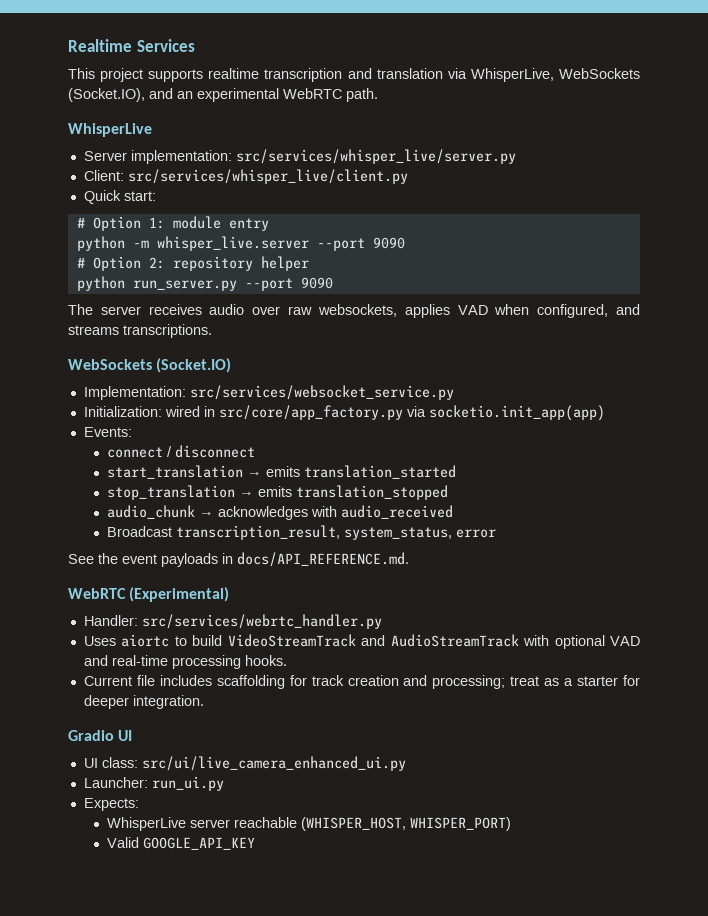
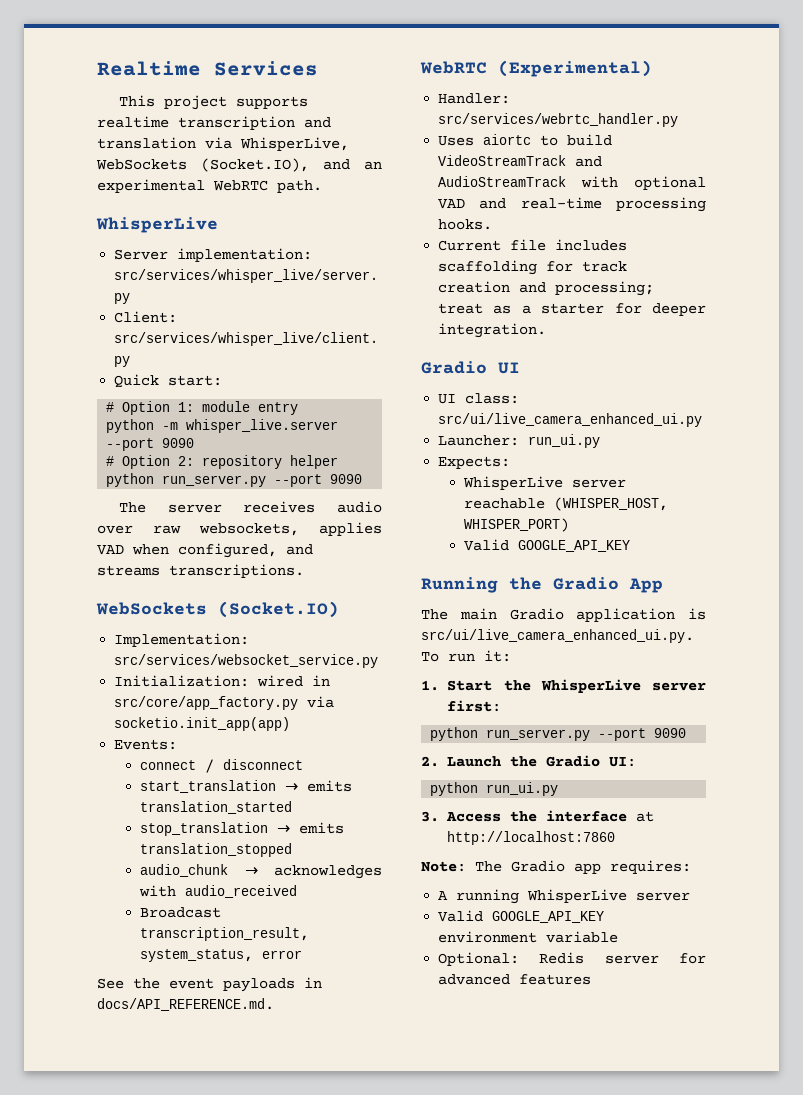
(256, 843) none -> [421,577,663,593] [421,608,706,622] [421,629,694,643] [421,650,511,662] [421,679,706,693] [447,700,502,712] [430,727,687,741] [421,755,637,767] [430,782,559,796] [421,810,655,822] [447,831,616,845] [421,860,691,874] [438,889,691,904] [438,910,605,923] [438,931,619,943] [438,952,706,966] [438,974,592,985] // Running the Gradio App // The main Gradio application is src/ui/live_camera_enhanced_ui.py. To run it: // 1. Start the WhisperLive server first: // python run_server.py --port 9090 // 2. Launch the Gradio UI: // python run_ui.py // 3. Access the interface at http://localhost:7860 // Note: The Gradio app requires: // A running WhisperLive server // Valid GOOGLE_API_KEY environment variable // Optional: Redis server for advanced features

